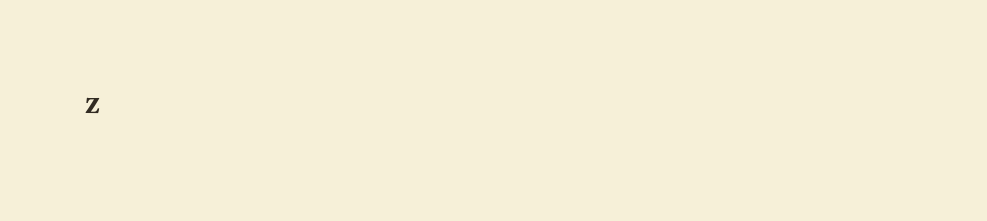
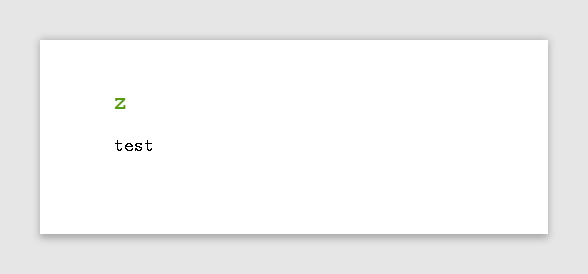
(100, 105) none -> [114,137,154,155] // test

